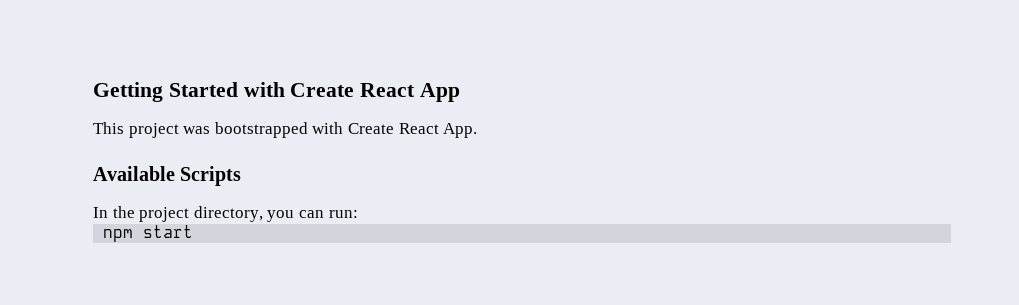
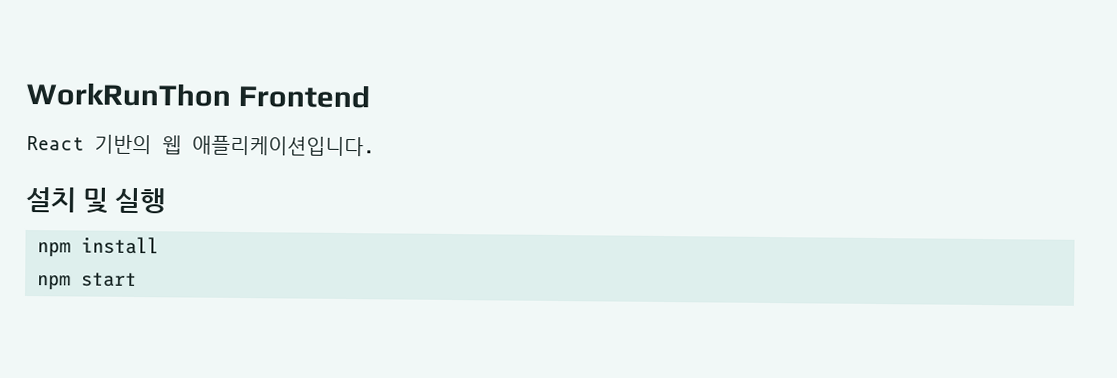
[93,82,461,102] [93,122,478,138] [93,166,242,186] [93,206,358,222] Getting Started with Create React App // This project was bootstrapped with Create React App. // Available Scripts // In the project directory, you can run: -> [26,82,371,109] [26,134,375,157] [25,186,166,214] [37,236,159,257] WorkRunThon Frontend // React 기반의 웹 애플리케이션입니다. // 설치 및 실행 // npm install

